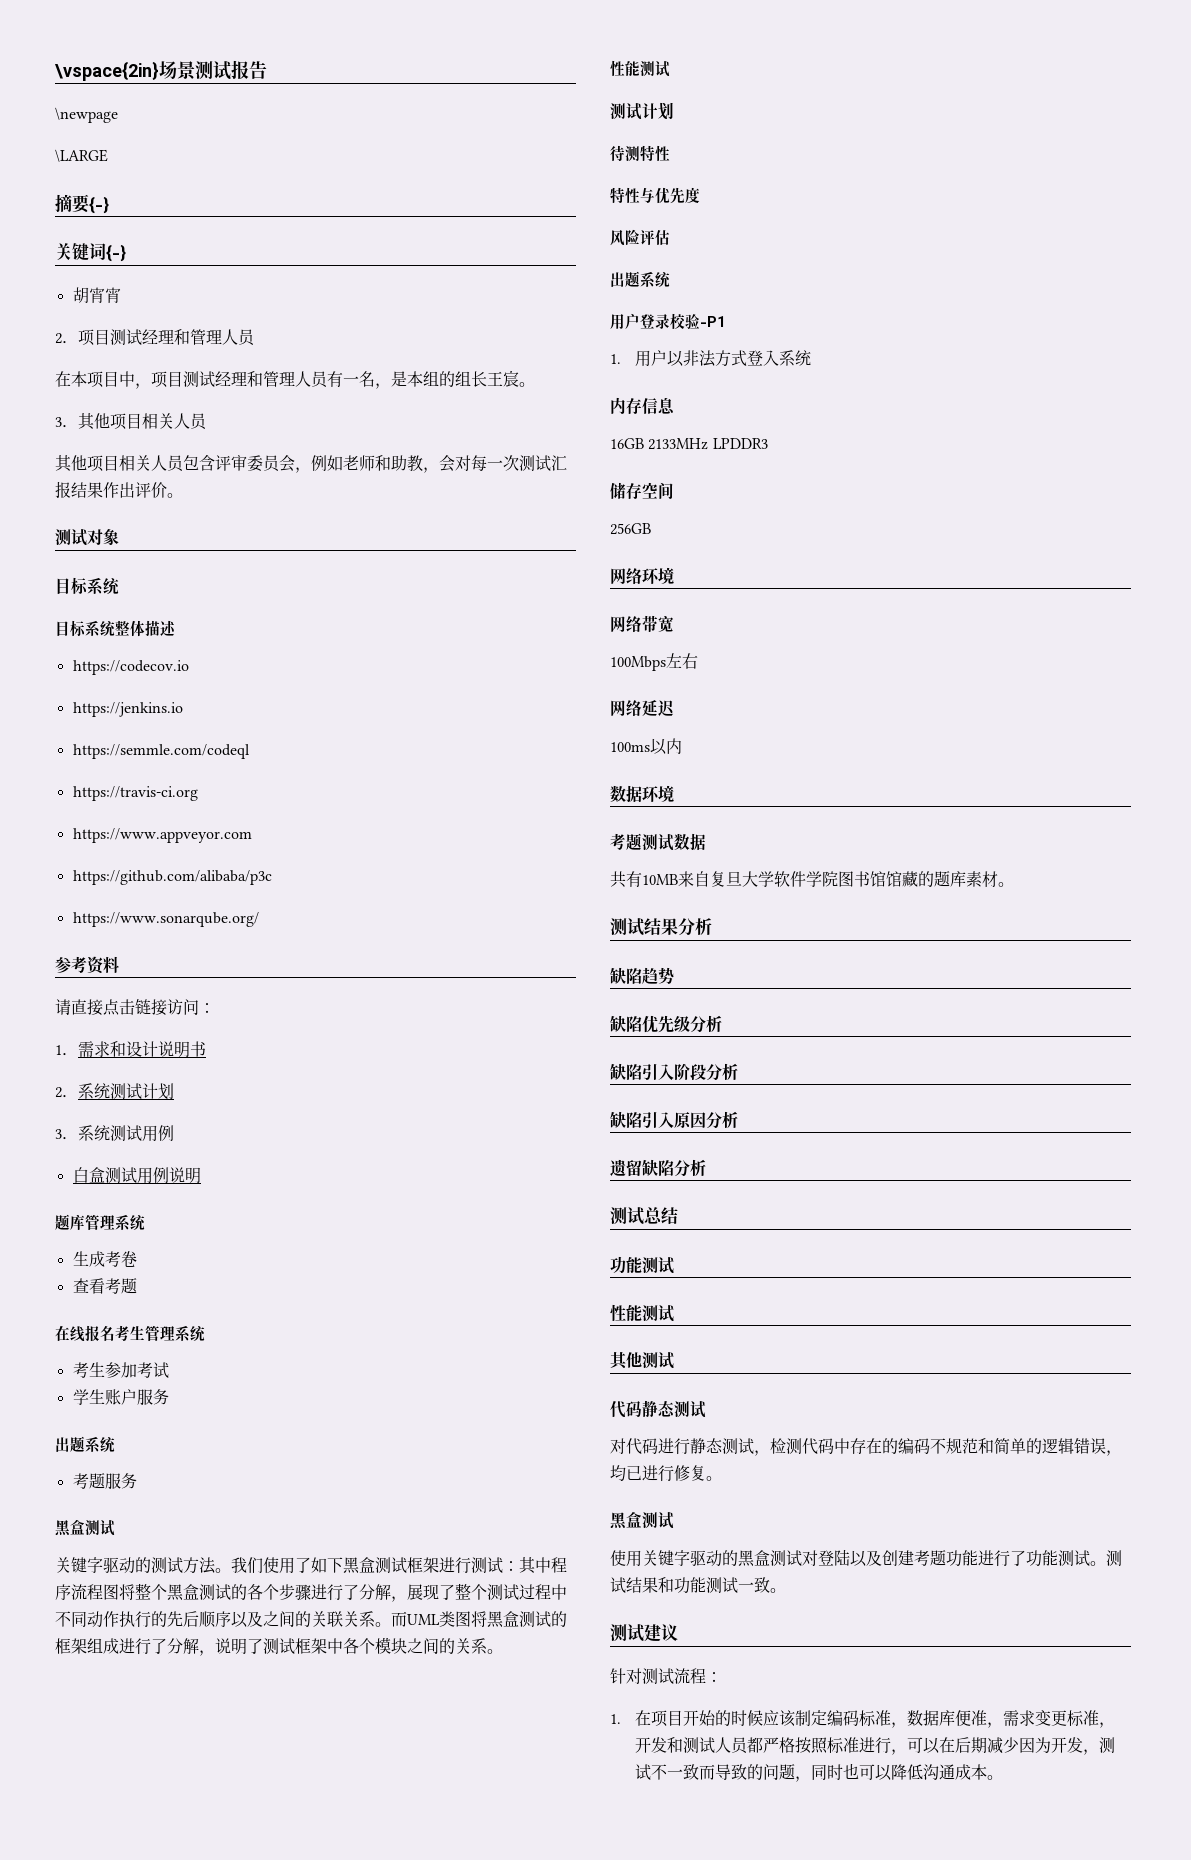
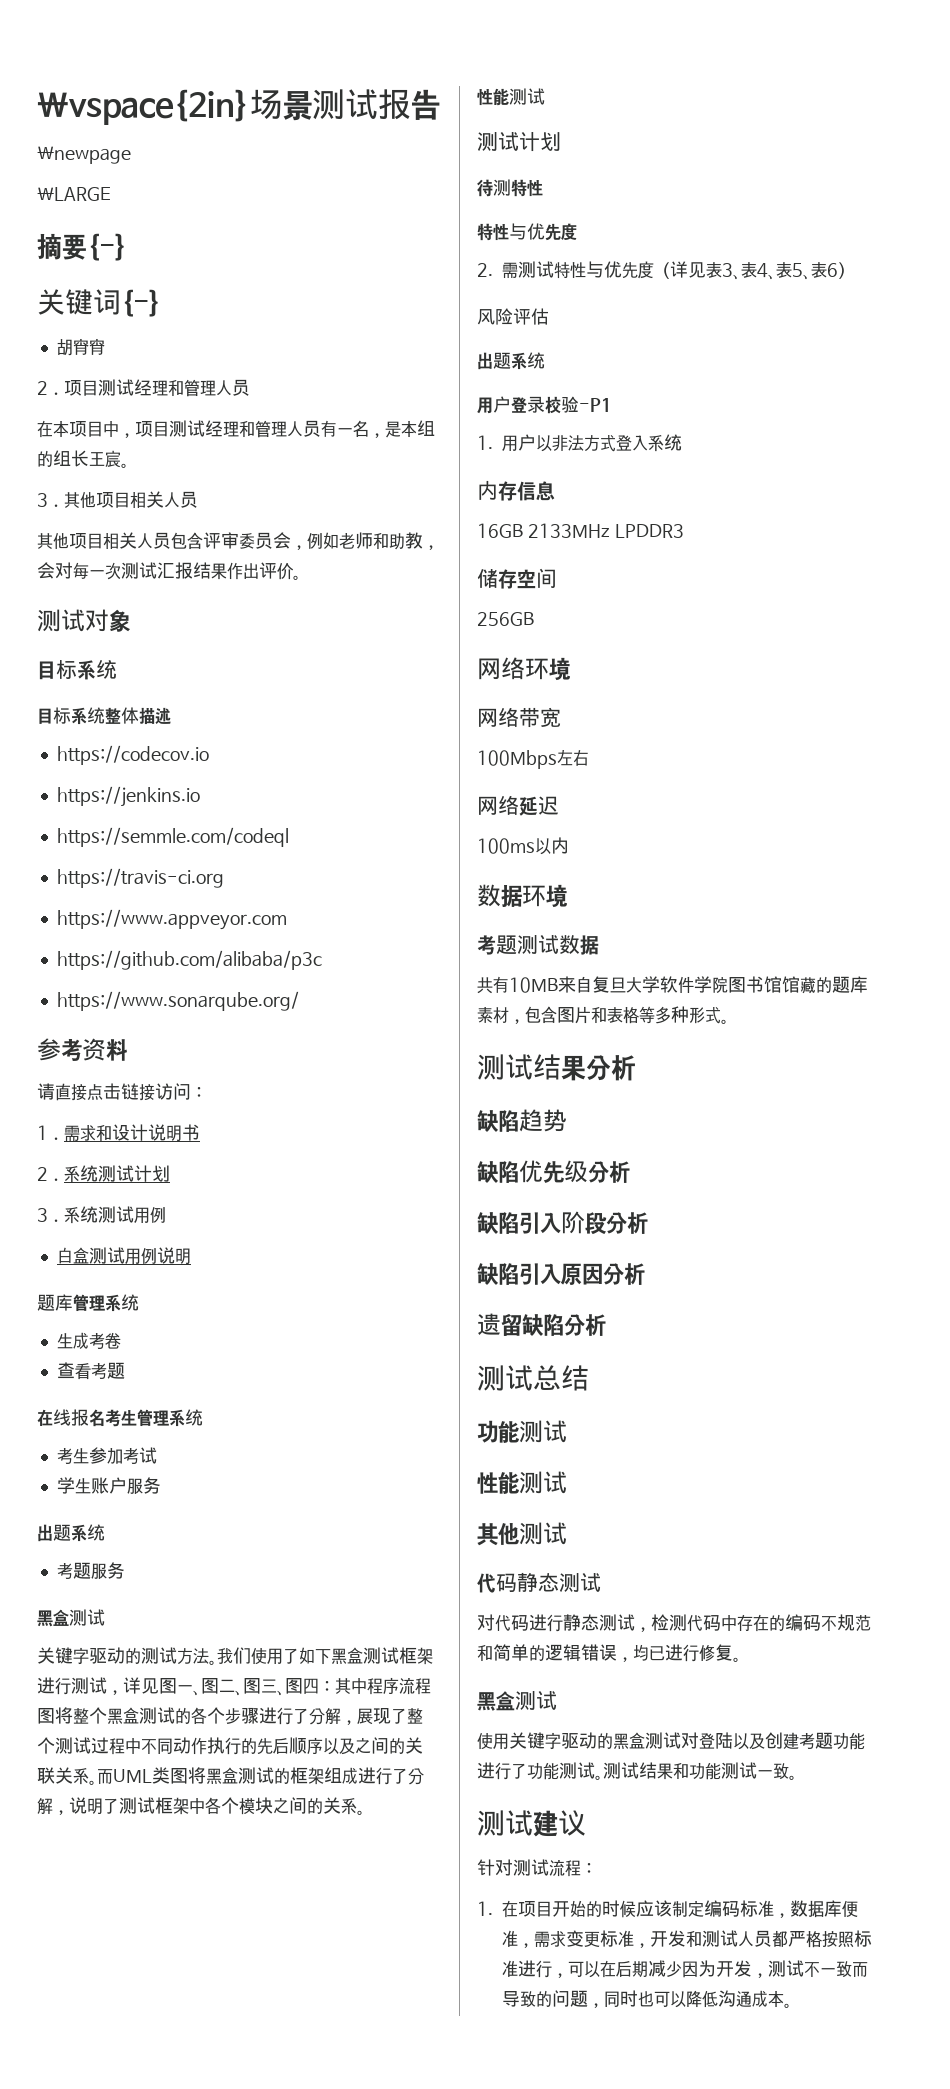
(503, 1565) none -> [107,1677,319,1696] ，详见图一、图二、图三、图四
(700, 195) none -> [477,261,854,280] // 2.需测试特性与优先度（详见表3、表4、表5、表6）
(998, 879) none -> [509,1006,721,1024] ，包含图片和表格等多种形式

